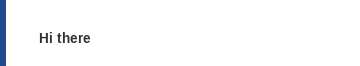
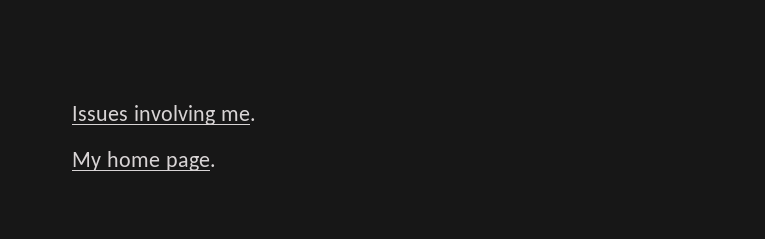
[39,32,91,43] Hi there -> [72,105,256,125] [72,151,216,171] Issues involving me. // My home page.

